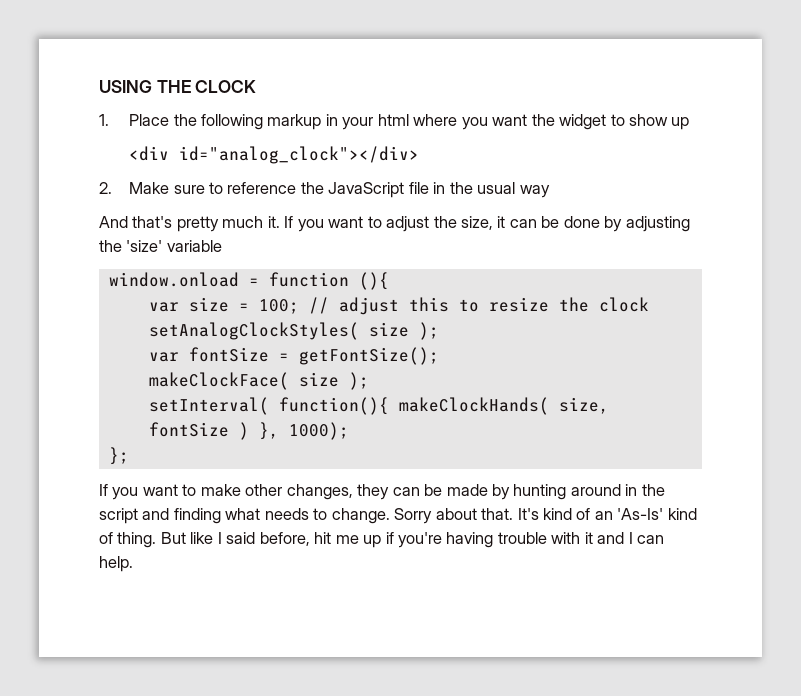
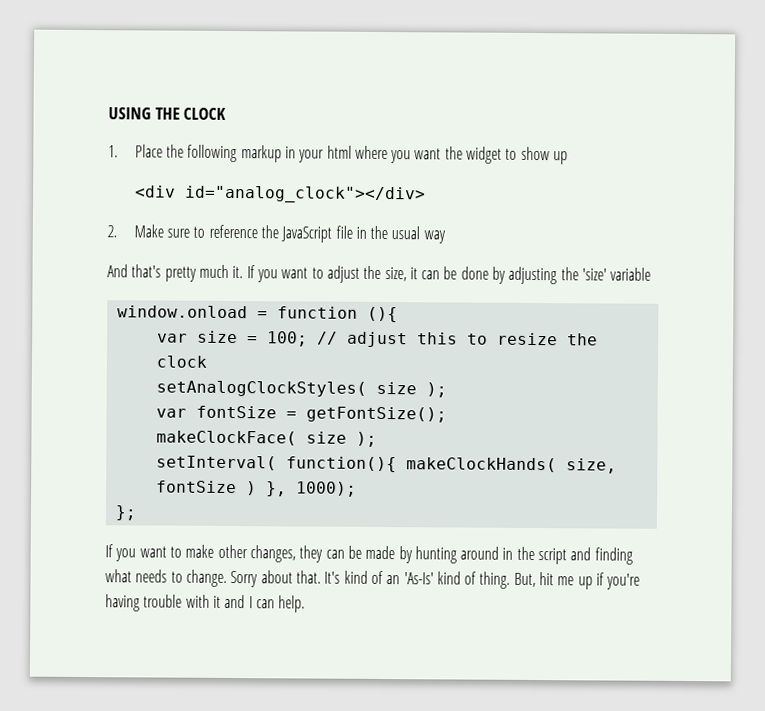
[160,532,310,546] But like I said before, -> [513,572,536,588] But,

